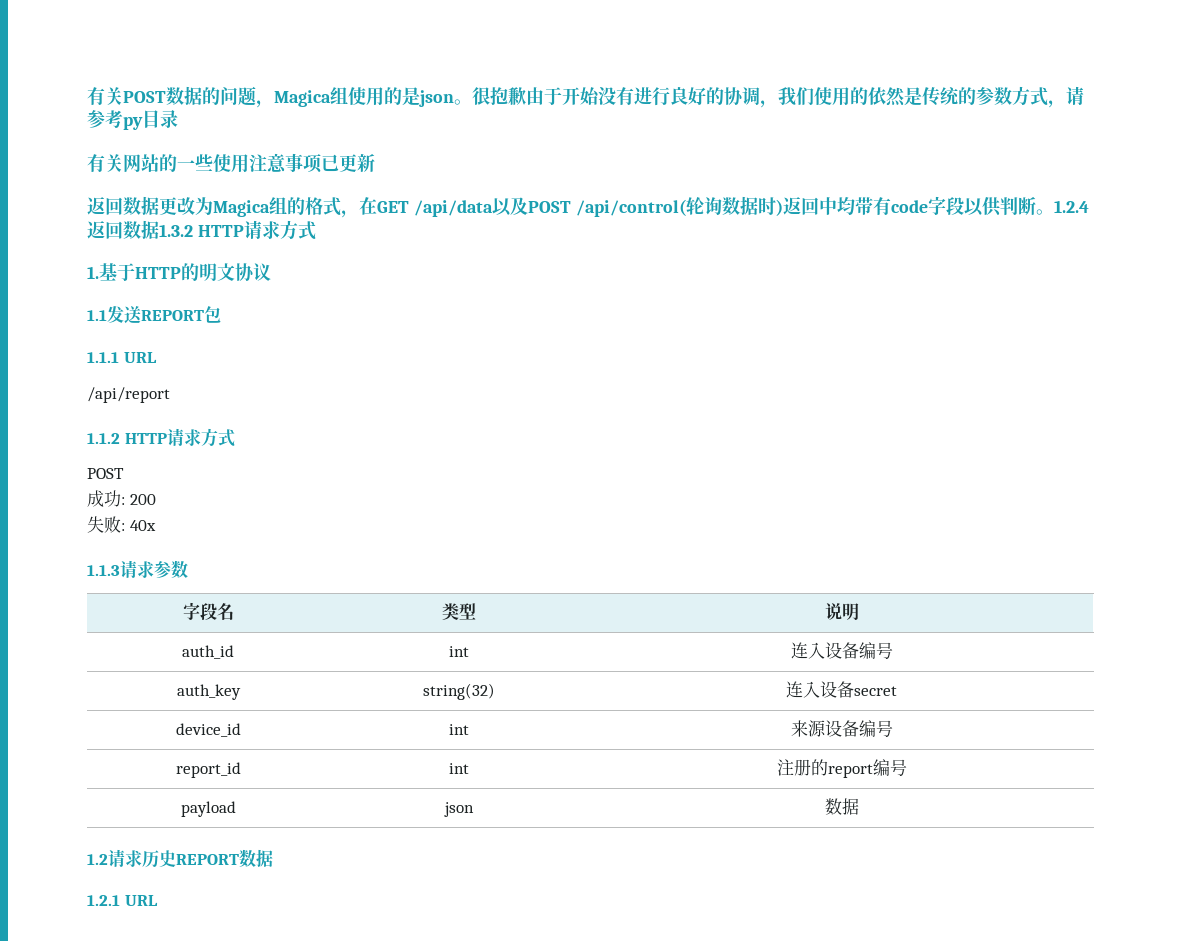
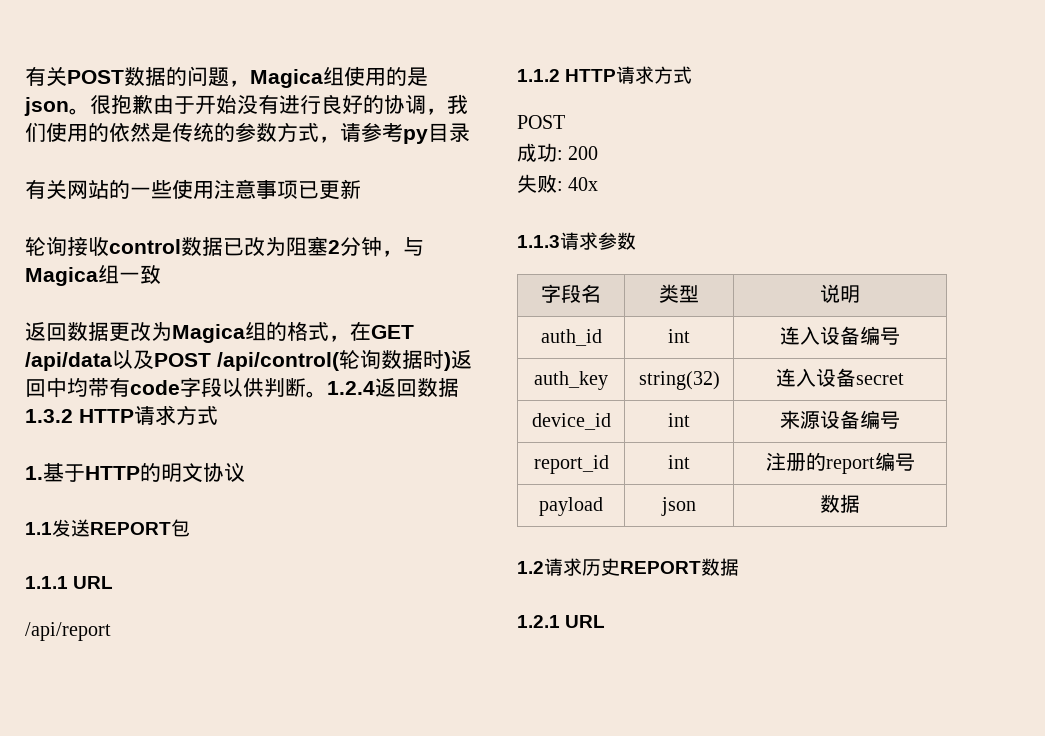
(375, 163) none -> [25,236,424,257] [25,265,161,286] // 轮询接收control数据已改为阻塞2分钟，与Magica组一致

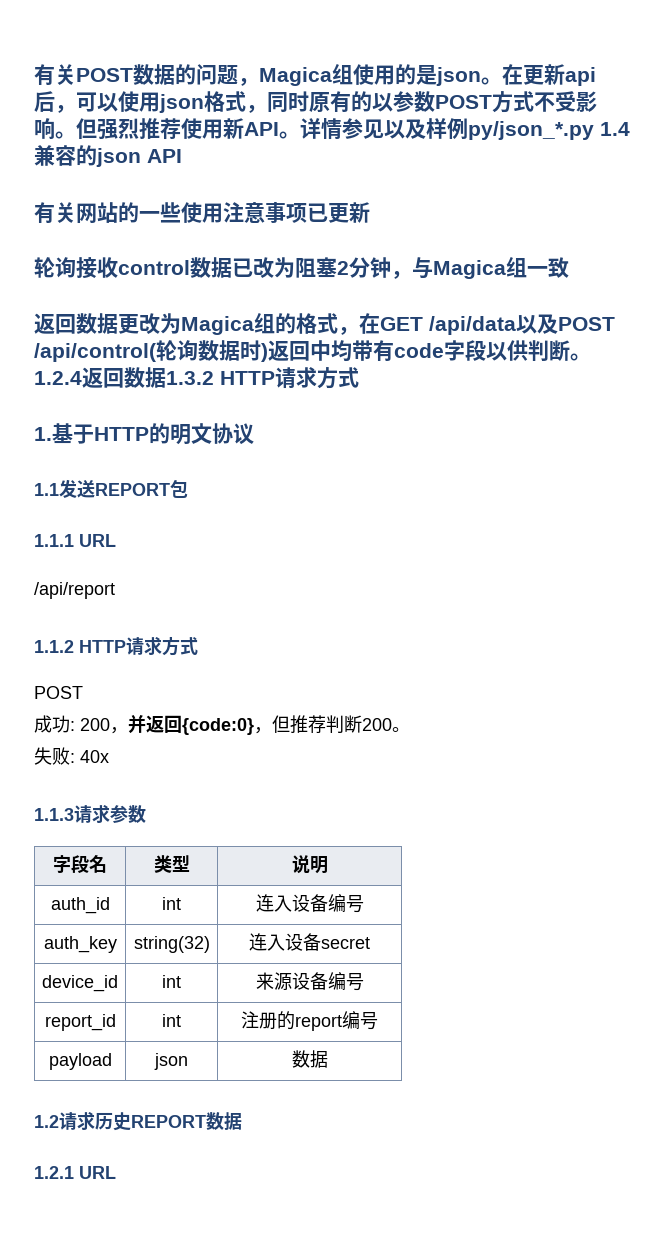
[90,94,468,115] [25,122,470,144] 很抱歉由于开始没有进行良好的协调，我们使用的依然是传统的参数方式，请参考py目录 -> [502,64,596,86] [34,91,597,113] [34,118,630,140] [34,145,182,167] 在更新api后，可以使用json格式，同时原有的以参数POST方式不受影响。但强烈推荐使用新API。详情参见以及样例py/json_*.py 1.4兼容的json API
(599, 153) none -> [110,714,410,735] ，并返回{code:0}，但推荐判断200。

